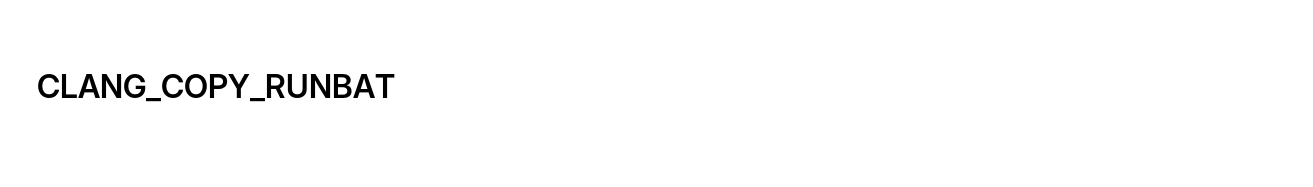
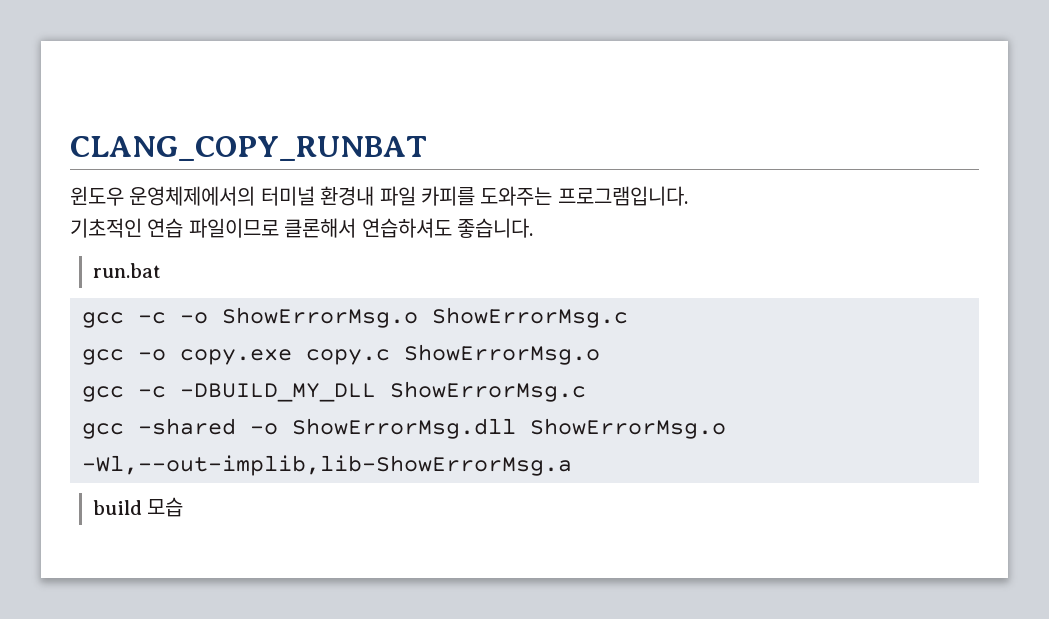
(395, 88) none -> [70,186,688,206] [70,218,533,238] [92,263,161,278] [82,307,628,328] [82,344,600,365] [82,381,586,402] [82,418,726,439] [82,455,572,476] [92,497,184,517] // 윈도우 운영체제에서의 터미널 환경내 파일 카피를 도와주는 프로그램입니다. // 기초적인 연습 파일이므로 클론해서 연습하셔도 좋습니다. // run.bat // gcc -c -o ShowErrorMsg.o ShowErrorMsg.c // gcc -o copy.exe copy.c ShowErrorMsg.o // gcc -c -DBUILD_MY_DLL ShowErrorMsg.c // gcc -shared -o ShowErrorMsg.dll ShowErrorMsg.o -Wl,--out-implib,lib-ShowErrorMsg.a // build 모습

